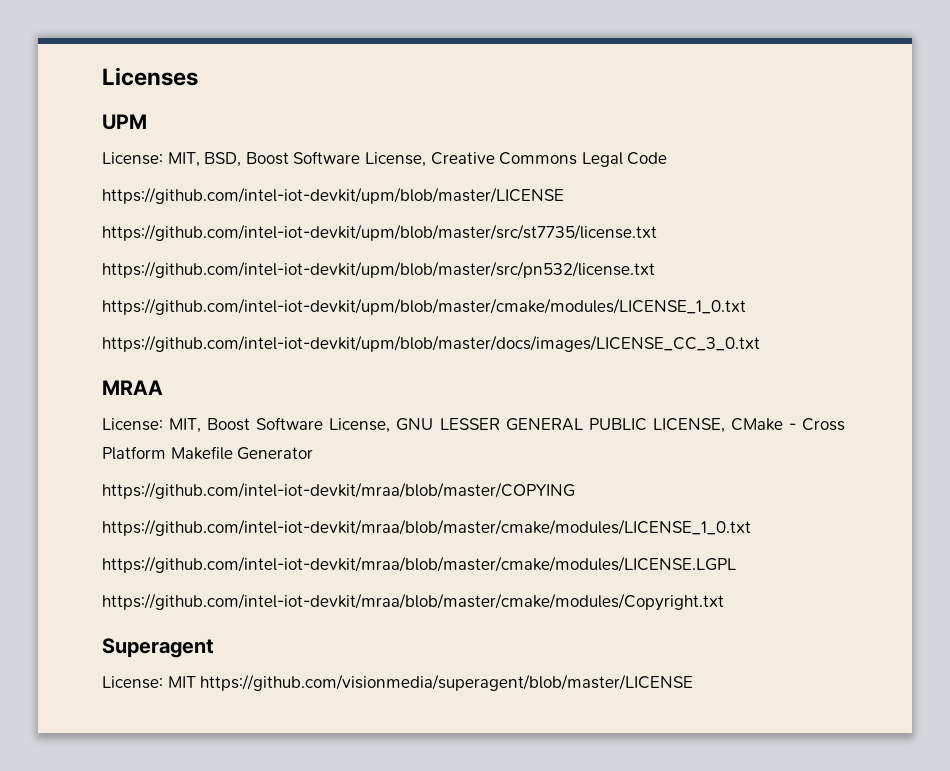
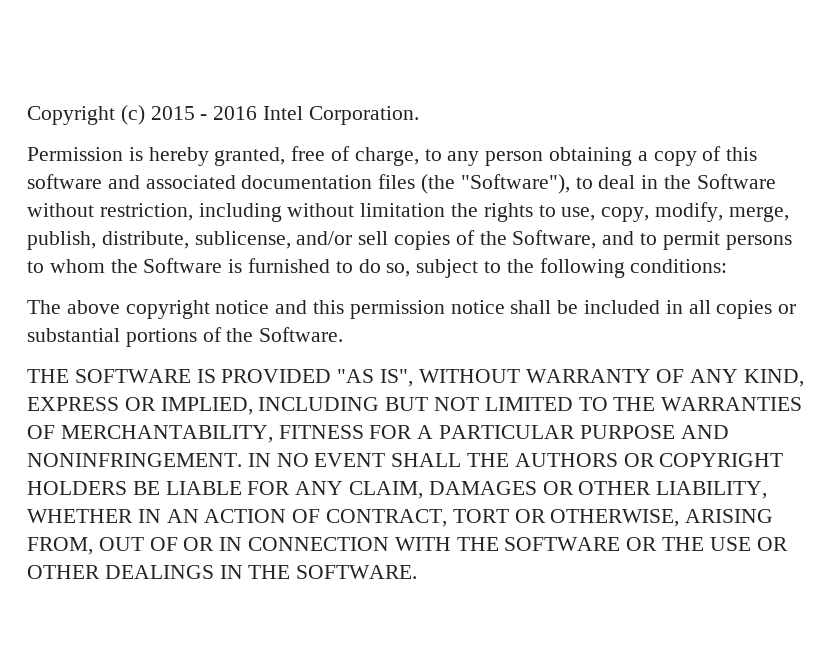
[102,67,198,86] [102,114,147,130] [102,151,668,167] [102,187,564,204] [102,224,657,241] [102,261,655,278] [102,298,746,315] [102,335,760,352] [102,380,163,395] [102,417,846,433] [102,446,314,460] [102,482,575,499] [102,519,751,536] [102,556,736,573] [102,593,724,611] [102,638,214,658] [102,674,694,691] Licenses // UPM // License: MIT, BSD, Boost Software License, Creative Commons Legal Code // https://github.com/intel-iot-devkit/upm/blob/master/LICENSE // https://github.com/intel-iot-devkit/upm/blob/master/src/st7735/license.txt // https://github.com/intel-iot-devkit/upm/blob/master/src/pn532/license.txt // https://github.com/intel-iot-devkit/upm/blob/master/cmake/modules/LICENSE_1_0.txt // https://github.com/intel-iot-devkit/upm/blob/master/docs/images/LICENSE_CC_3_0.txt // MRAA // License: MIT, Boost Software License, GNU LESSER GENERAL PUBLIC LICENSE, CMake - Cross Platform Makefile Generator // https://github.com/intel-iot-devkit/mraa/blob/master/COPYING // https://github.com/intel-iot-devkit/mraa/blob/master/cmake/modules/LICENSE_1_0.txt // https://github.com/intel-iot-devkit/mraa/blob/master/cmake/modules/LICENSE.LGPL // https://github.com/intel-iot-devkit/mraa/blob/master/cmake/modules/Copyright.txt // Superagent // License: MIT https://github.com/visionmedia/superagent/blob/master/LICENSE -> [27,105,419,125] [27,146,758,166] [27,174,776,194] [27,202,789,222] [27,230,792,250] [27,258,728,278] [27,300,797,319] [27,327,344,347] [27,369,805,387] [27,397,803,415] [27,425,729,443] [27,453,784,467] [27,481,768,499] [27,509,774,527] [27,537,788,555] [27,565,418,579] Copyright (c) 2015 - 2016 Intel Corporation. // Permission is hereby granted, free of charge, to any person obtaining a copy of this software and associated documentation files (the "Software"), to deal in the Software without restriction, including without limitation the rights to use, copy, modify, merge, publish, distribute, sublicense, and/or sell copies of the Software, and to permit persons to whom the Software is furnished to do so, subject to the following conditions: // The above copyright notice and this permission notice shall be included in all copies or substantial portions of the Software. // THE SOFTWARE IS PROVIDED "AS IS", WITHOUT WARRANTY OF ANY KIND, EXPRESS OR IMPLIED, INCLUDING BUT NOT LIMITED TO THE WARRANTIES OF MERCHANTABILITY, FITNESS FOR A PARTICULAR PURPOSE AND NONINFRINGEMENT. IN NO EVENT SHALL THE AUTHORS OR COPYRIGHT HOLDERS BE LIABLE FOR ANY CLAIM, DAMAGES OR OTHER LIABILITY, WHETHER IN AN ACTION OF CONTRACT, TORT OR OTHERWISE, ARISING FROM, OUT OF OR IN CONNECTION WITH THE SOFTWARE OR THE USE OR OTHER DEALINGS IN THE SOFTWARE.

